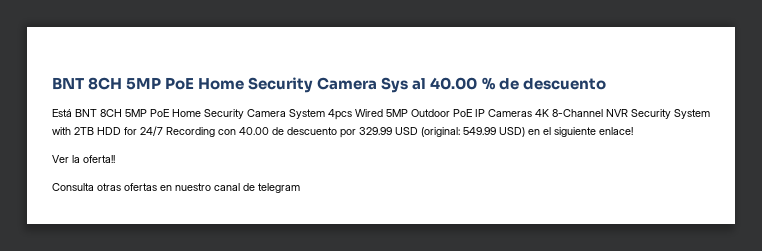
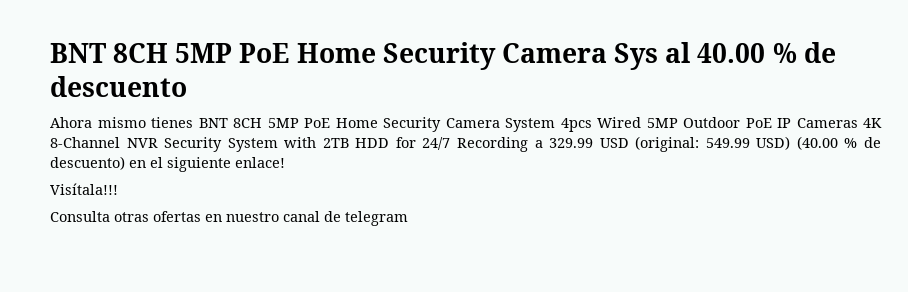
[52,109,72,117] Está -> [50,117,193,128] Ahora mismo tienes
[218,127,356,138] con 40.00 de descuento por -> [534,140,543,148] a
(525, 132) none -> [796,136,881,150] [50,156,125,170] (40.00 % de descuento)
[52,155,115,163] Ver la oferta!! -> [50,183,118,195] Visítala!!!

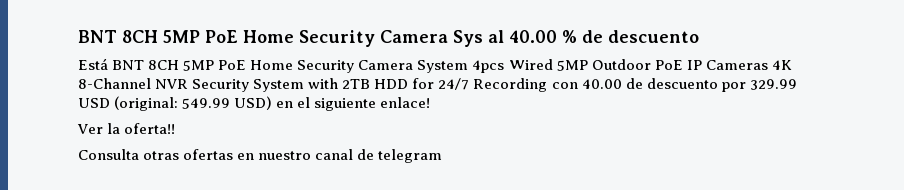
[50,117,193,128] Ahora mismo tienes -> [78,58,108,70] Está
[534,140,543,148] a -> [551,78,746,92] con 40.00 de descuento por
[796,136,881,150] [50,156,125,170] (40.00 % de descuento) -> (273, 103) none
[50,183,118,195] Visítala!!! -> [77,123,176,134] Ver la oferta!!

